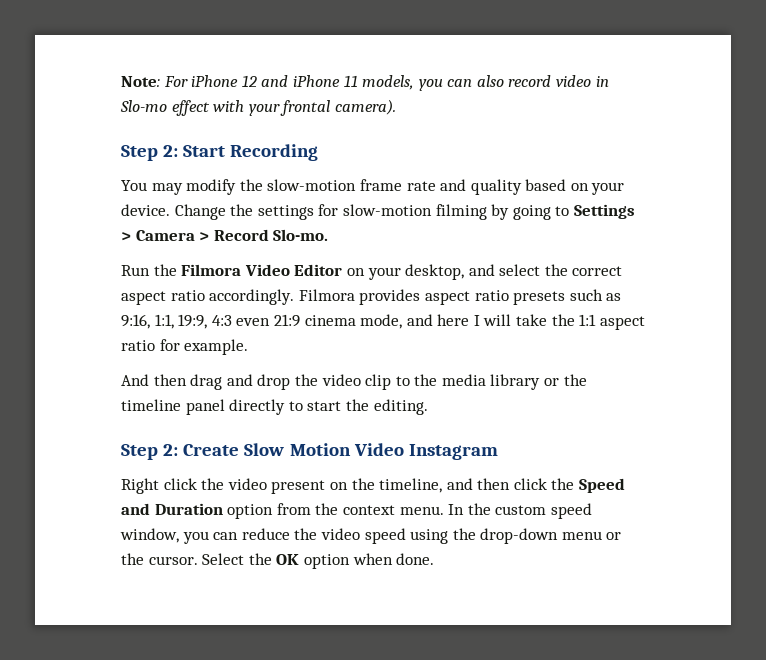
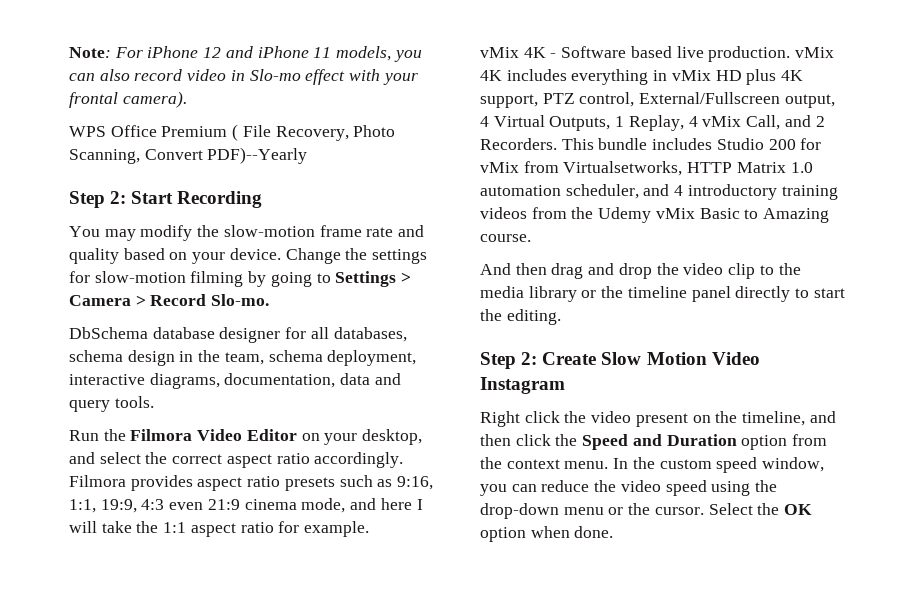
(396, 107) none -> [69,124,396,141] [69,147,308,164] // WPS Office Premium ( File Recovery, Photo Scanning, Convert PDF)--Yearly
(329, 235) none -> [69,327,407,343] [69,350,417,366] [69,373,401,389] [69,396,154,412] // DbSchema database designer for all databases, schema design in the team, schema deployment, interactive diagrams, documentation, data and query tools.
(249, 347) none -> [480,46,835,62] [480,69,804,85] [480,92,835,108] [480,115,825,131] [480,138,822,150] [480,161,813,176] [480,184,838,200] [480,207,830,223] [480,234,531,242] // vMix 4K - Software based live production. vMix 4K includes everything in vMix HD plus 4K support, PTZ control, External/Fullscreen output, 4 Virtual Outputs, 1 Replay, 4 vMix Call, and 2 Recorders. This bundle includes Studio 200 for vMix from Virtualsetworks, HTTP Matrix 1.0 automation scheduler, and 4 introductory training videos from the Udemy vMix Basic to Amazing course.

